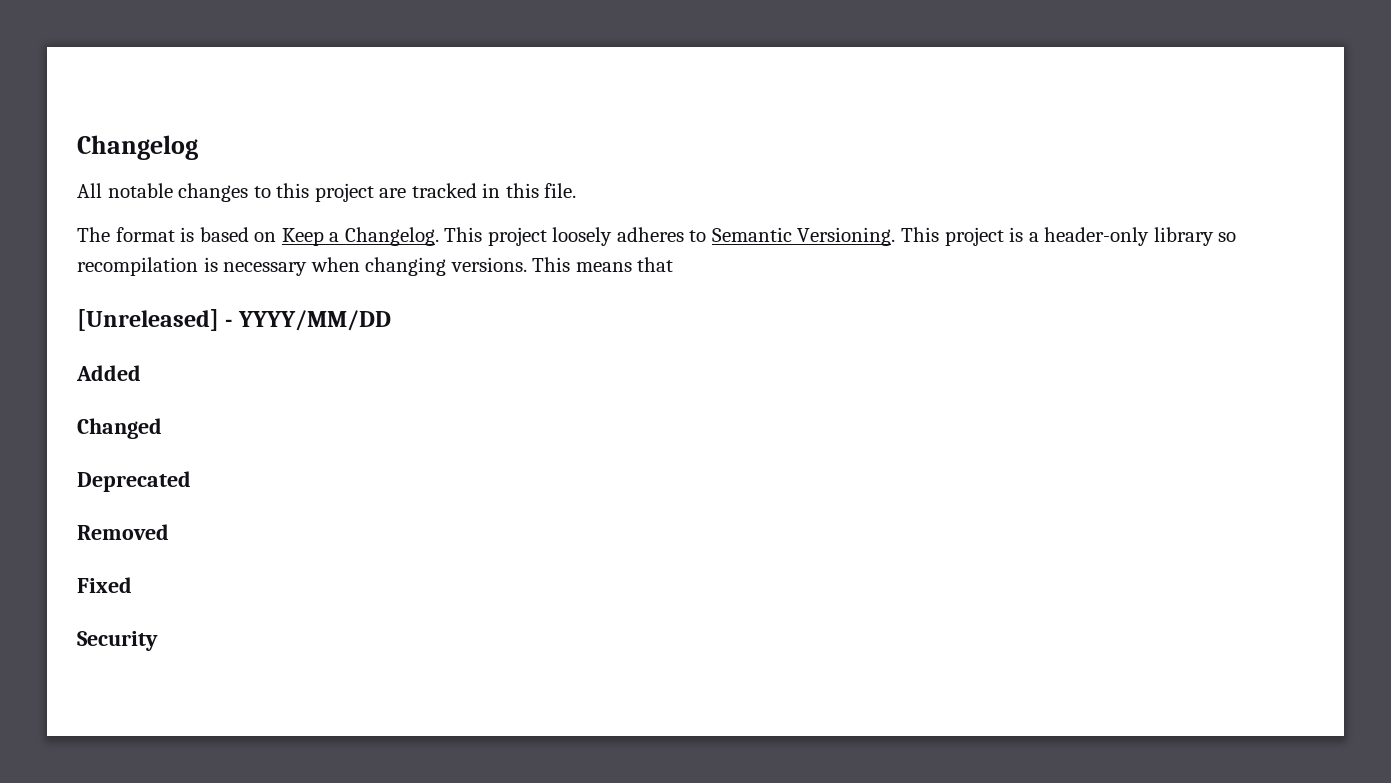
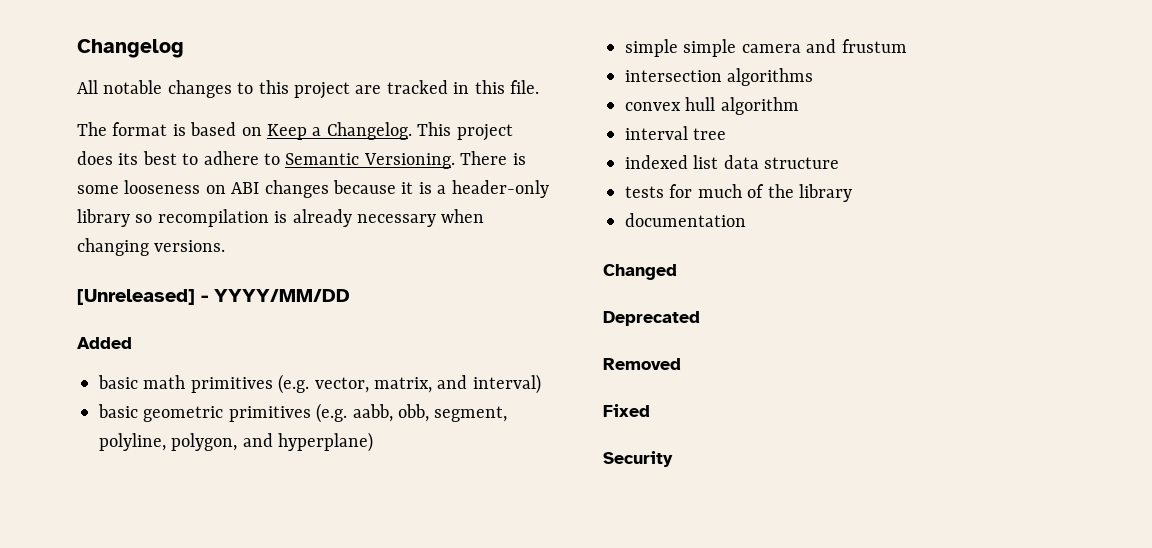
[552,227,1004,246] loosely adheres to Semantic Versioning. This project -> [77,151,526,169] [77,180,414,198] does its best to adhere to Semantic Versioning. There is some looseness on ABI changes because it
(218, 264) none -> [292,209,352,227] already
[532,257,674,272] This means that -> (226, 246) none
(141, 373) none -> [98,374,541,394] [98,403,508,423] [99,432,374,452] [625,39,907,57] [625,68,814,86] [625,97,799,115] [625,126,727,140] [625,155,840,169] [625,184,852,202] [625,213,746,227] // basic math primitives (e.g. vector, matrix, and interval) // basic geometric primitives (e.g. aabb, obb, segment, polyline, polygon, and hyperplane) // simple simple camera and frustum // intersection algorithms // convex hull algorithm // interval tree // indexed list data structure // tests for much of the library // documentation

